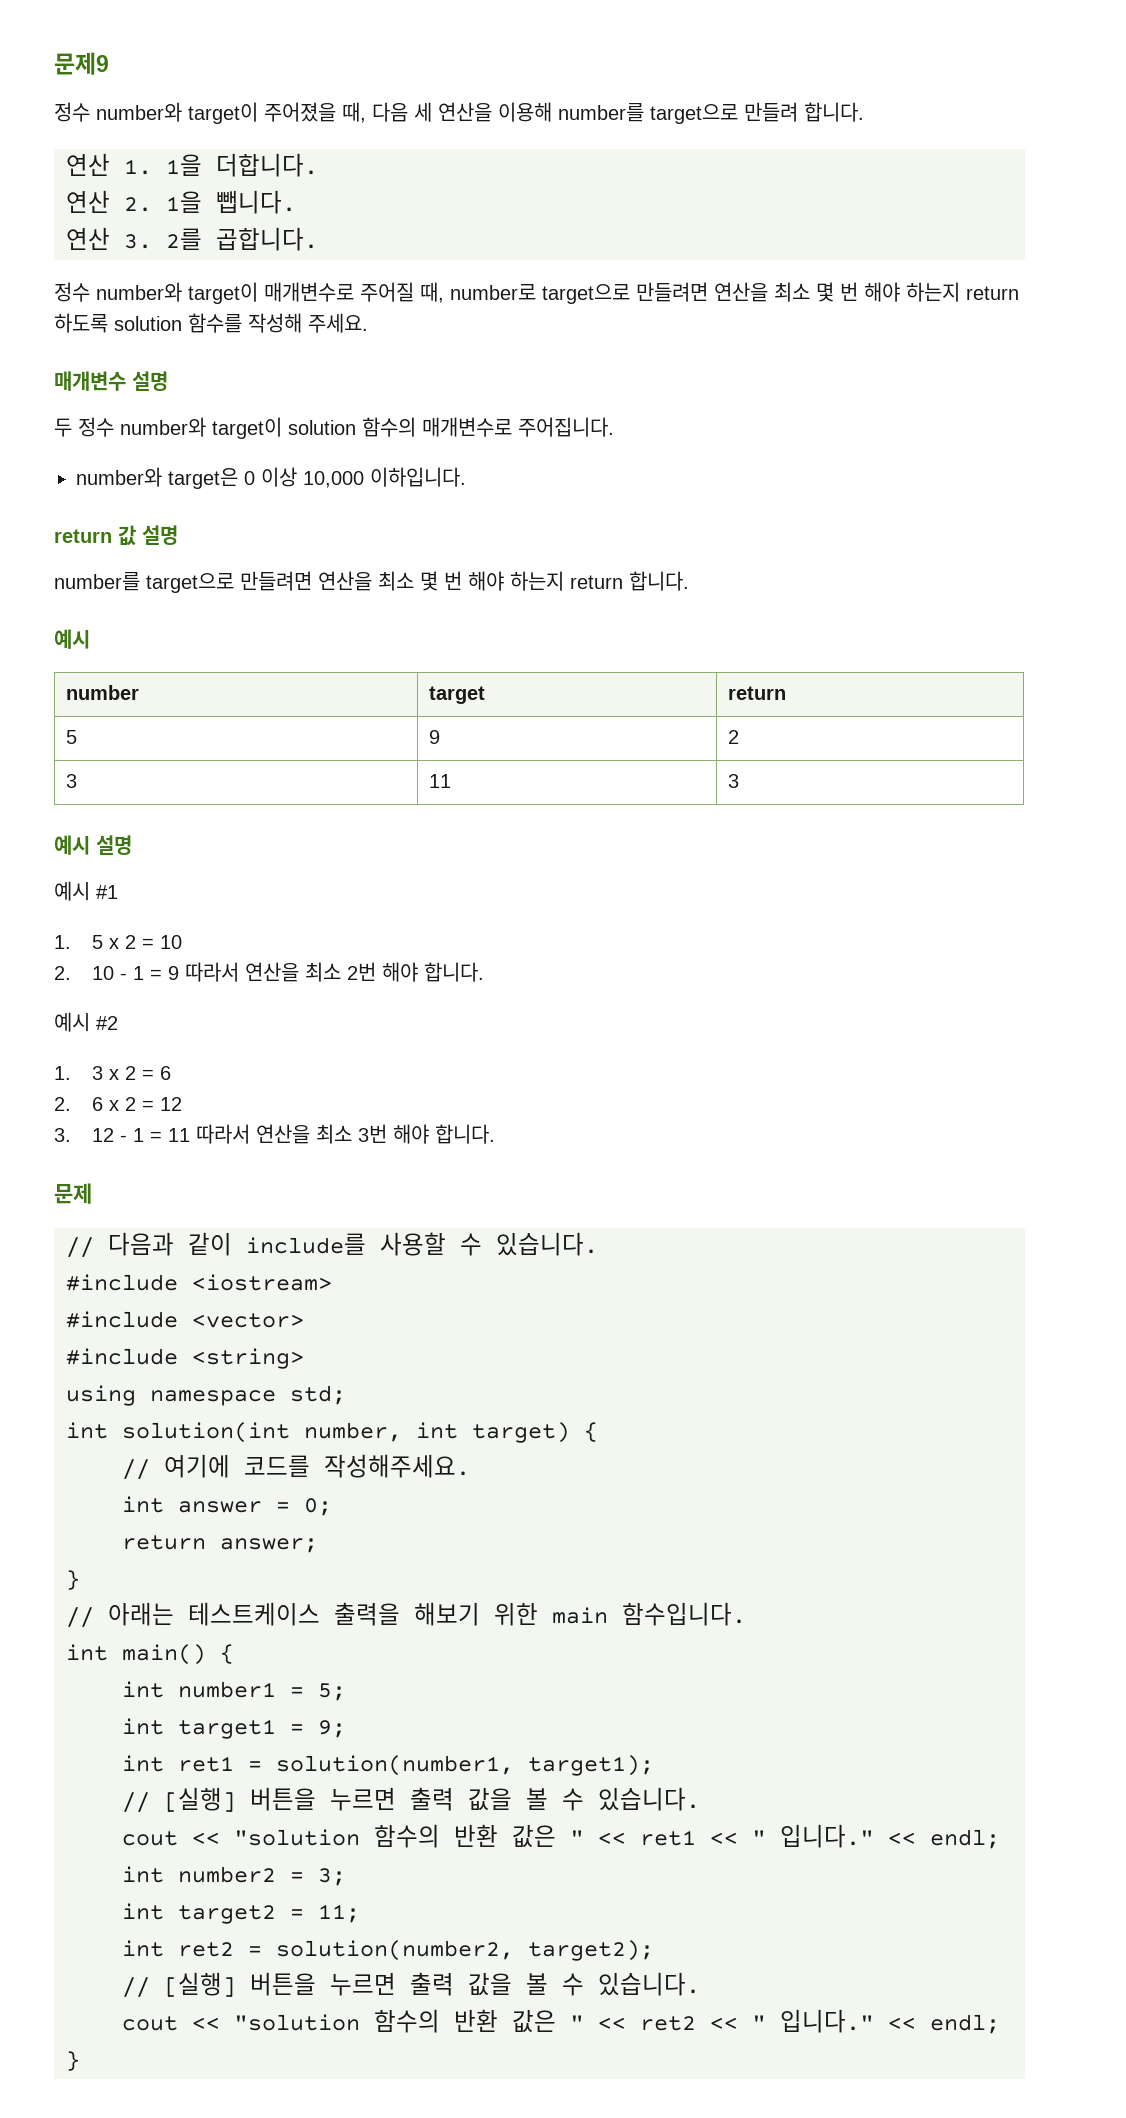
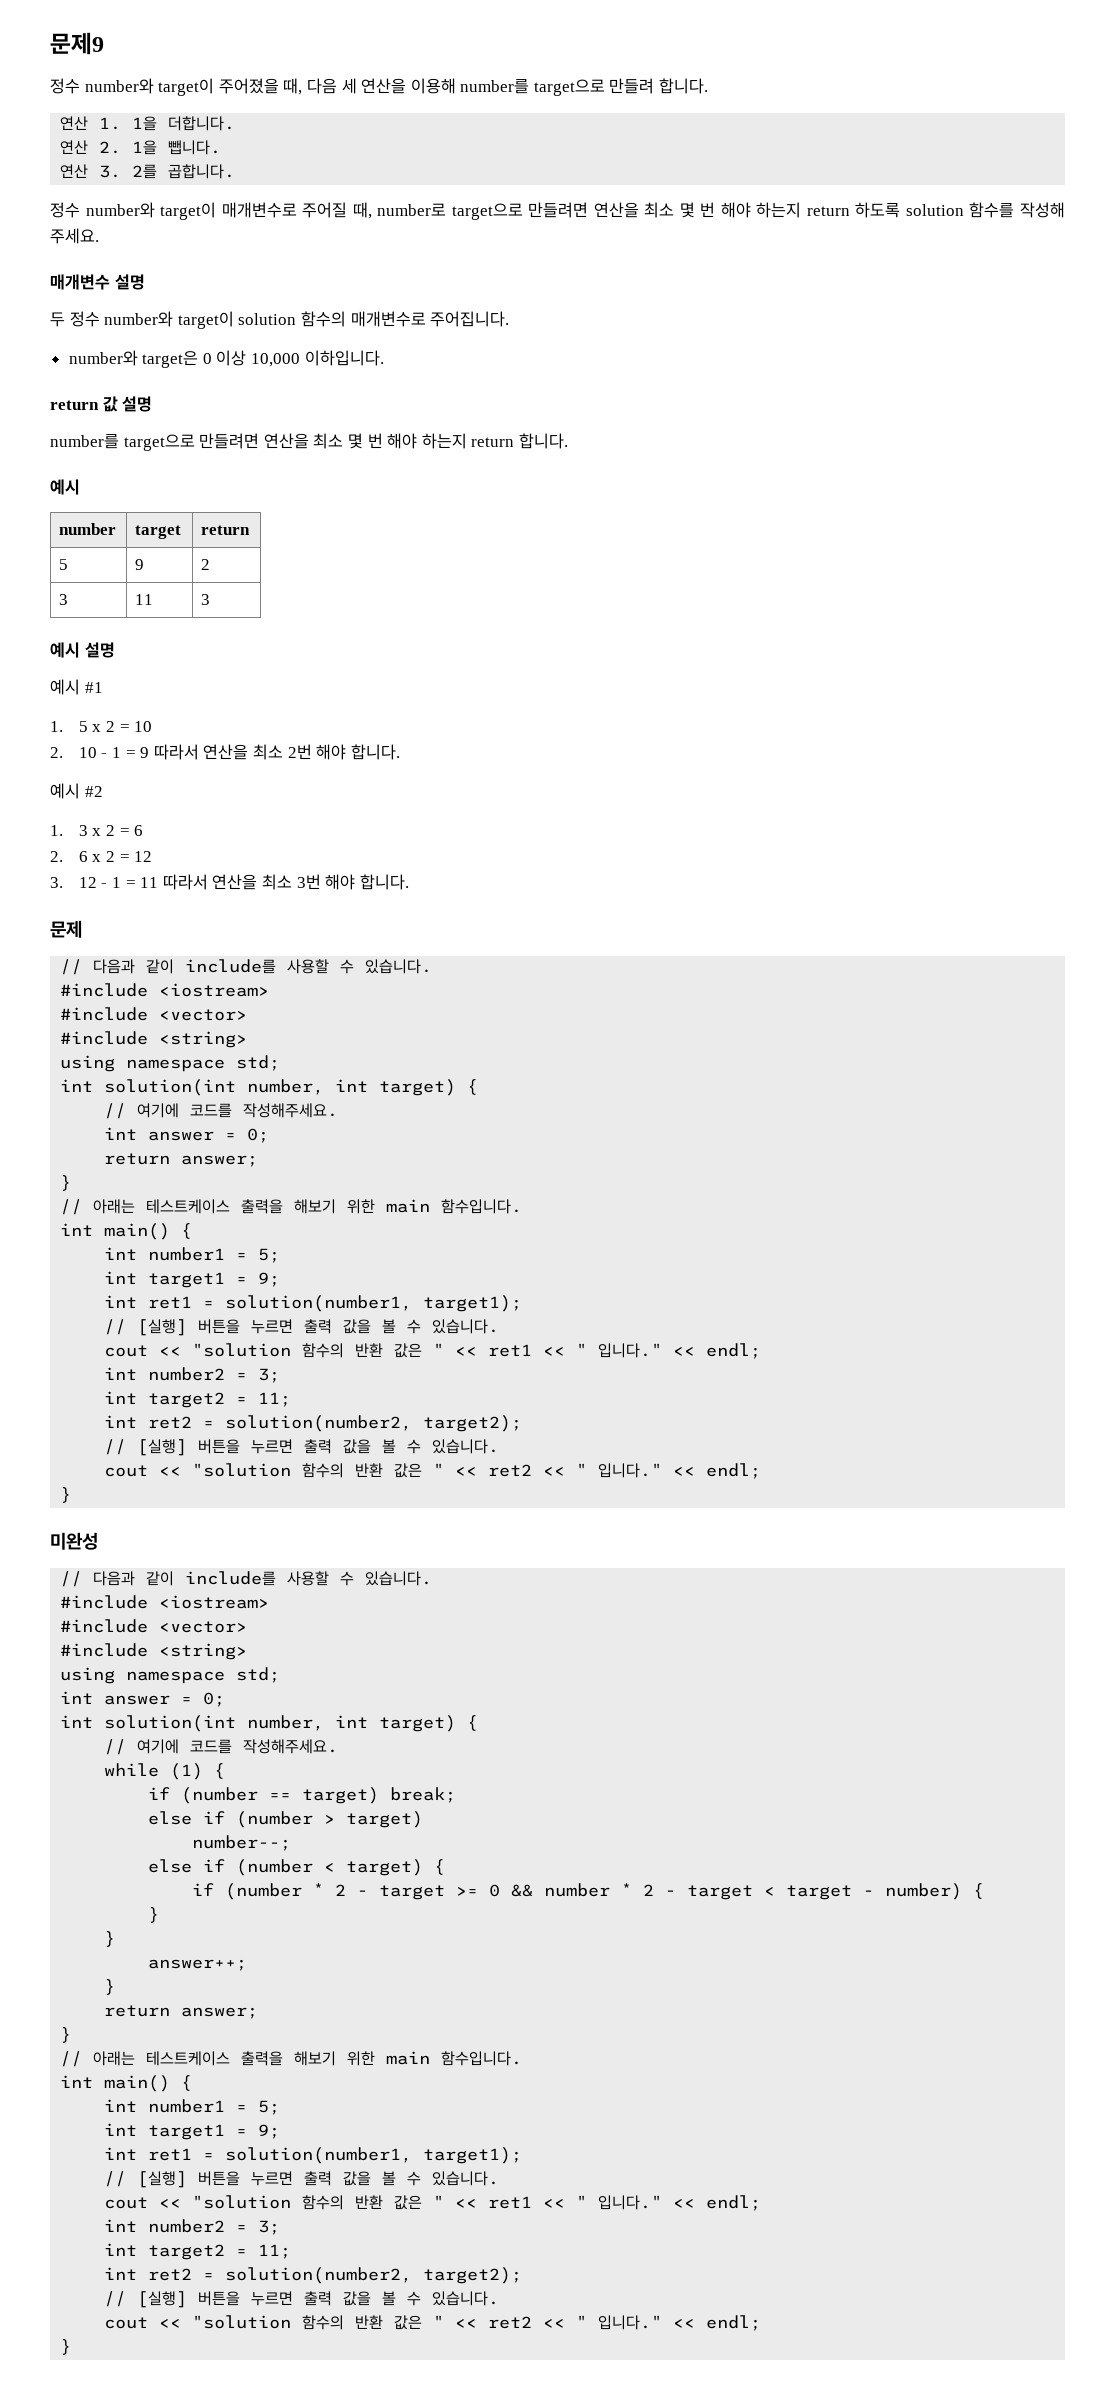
(80, 2061) none -> [50,1532,98,1550] [60,1571,433,1587] [60,1595,270,1609] [60,1619,248,1633] [60,1643,248,1660] [60,1667,281,1684] [60,1691,226,1707] [60,1715,479,1732] [104,1739,339,1755] [104,1763,226,1780] [148,1787,457,1804] [148,1811,424,1828] [192,1835,292,1851] [148,1859,446,1876] [192,1883,985,1900] [148,1907,160,1923] [104,1931,116,1947] [148,1959,248,1971] [104,1979,116,1995] [104,2005,259,2019] [60,2027,72,2043] [60,2051,523,2067] [60,2075,193,2092] [104,2099,281,2115] [104,2123,281,2140] [104,2147,523,2164] [104,2171,500,2188] [104,2195,762,2211] [104,2219,281,2235] [104,2243,292,2260] [104,2267,523,2284] [104,2291,500,2308] [104,2315,762,2331] [60,2339,72,2355] // 미완성 // // 다음과 같이 include를 사용할 수 있습니다. // #include <iostream> // #include <vector> // #include <string> // using namespace std; // int answer = 0; // int solution(int number, int target) { // // 여기에 코드를 작성해주세요. // while (1) { // if (number == target) break; // else if (number > target) // number--; // else if (number < target) { // if (number * 2 - target >= 0 && number * 2 - target < target - number) { // } // } // answer++; // } // return answer; // } // // 아래는 테스트케이스 출력을 해보기 위한 main 함수입니다. // int main() { // int number1 = 5; // int target1 = 9; // int ret1 = solution(number1, target1); // // [실행] 버튼을 누르면 출력 값을 볼 수 있습니다. // cout << "solution 함수의 반환 값은 " << ret1 << " 입니다." << endl; // int number2 = 3; // int target2 = 11; // int ret2 = solution(number2, target2); // // [실행] 버튼을 누르면 출력 값을 볼 수 있습니다. // cout << "solution 함수의 반환 값은 " << ret2 << " 입니다." << endl; // }

